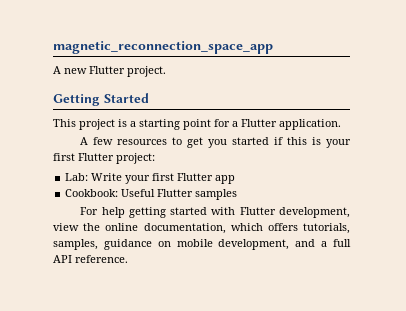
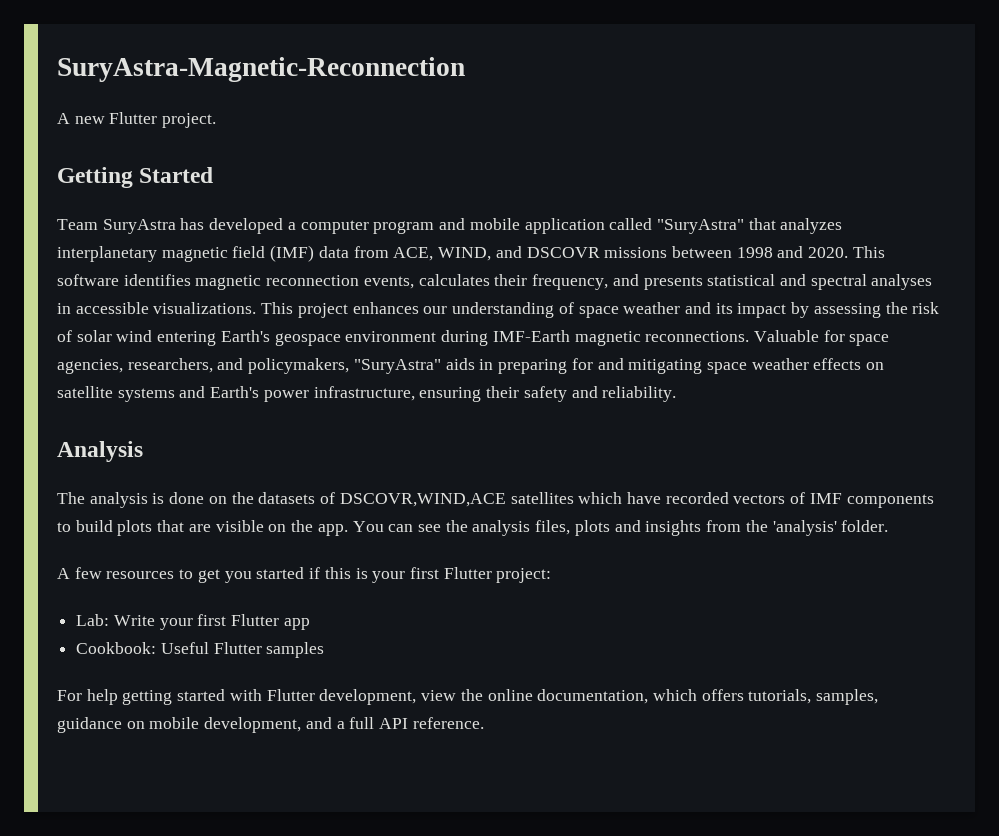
[53,41,273,54] magnetic_reconnection_space_app -> [57,57,465,82] SuryAstra-Magnetic-Reconnection
[53,119,341,130] This project is a starting point for a Flutter application. -> [57,218,843,234] [57,245,885,262] [57,274,933,290] [57,302,940,318] [57,330,890,346] [57,358,885,374] [57,386,677,402] [57,441,143,462] [57,492,934,508] [57,520,889,536] Team SuryAstra has developed a computer program and mobile application called "SuryAstra" that analyzes interplanetary magnetic field (IMF) data from ACE, WIND, and DSCOVR missions between 1998 and 2020. This software identifies magnetic reconnection events, calculates their frequency, and presents statistical and spectral analyses in accessible visualizations. This project enhances our understanding of space weather and its impact by assessing the risk of solar wind entering Earth's geospace environment during IMF-Earth magnetic reconnections. Valuable for space agencies, researchers, and policymakers, "SuryAstra" aids in preparing for and mitigating space weather effects on satellite systems and Earth's power infrastructure, ensuring their safety and reliability. // Analysis // The analysis is done on the datasets of DSCOVR,WIND,ACE satellites which have recorded vectors of IMF components to build plots that are visible on the app. You can see the analysis files, plots and insights from the 'analysis' folder.

